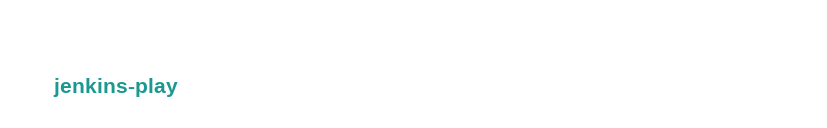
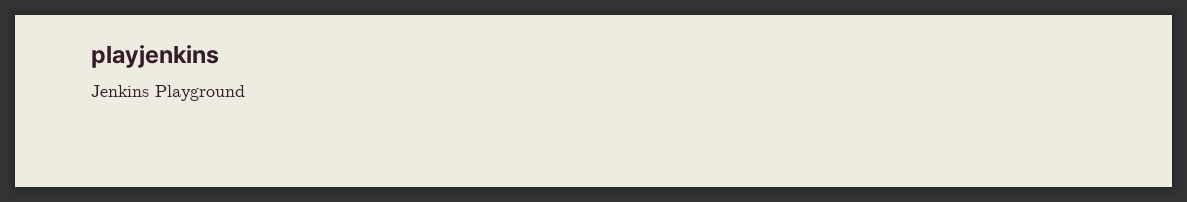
[53,78,178,97] jenkins-play -> [91,45,219,68] [91,85,245,101] playjenkins // Jenkins Playground

